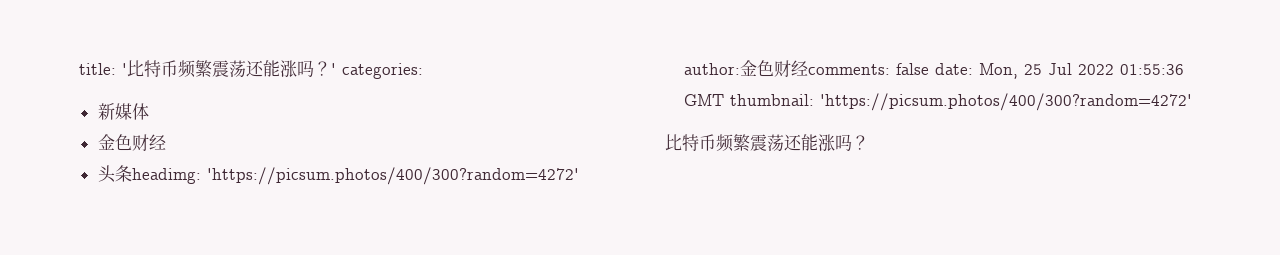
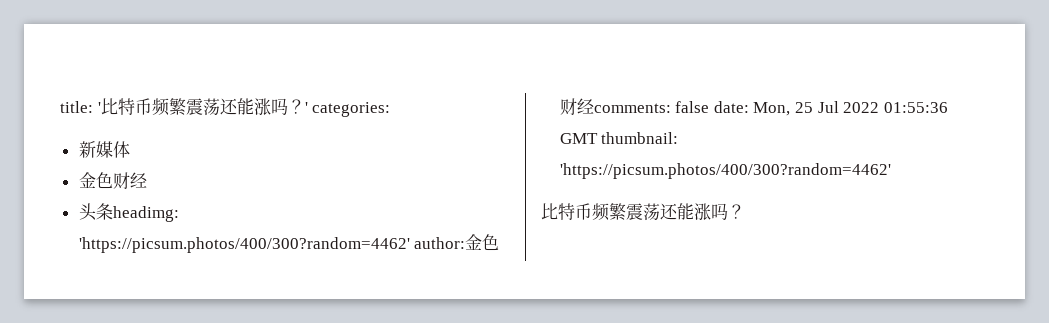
[206,167,579,185] 'https://picsum.photos/400/300?random=4272' -> [78,237,410,253] 'https://picsum.photos/400/300?random=4462'
[819,93,1192,111] 'https://picsum.photos/400/300?random=4272' -> [559,163,891,179] 'https://picsum.photos/400/300?random=4462'

